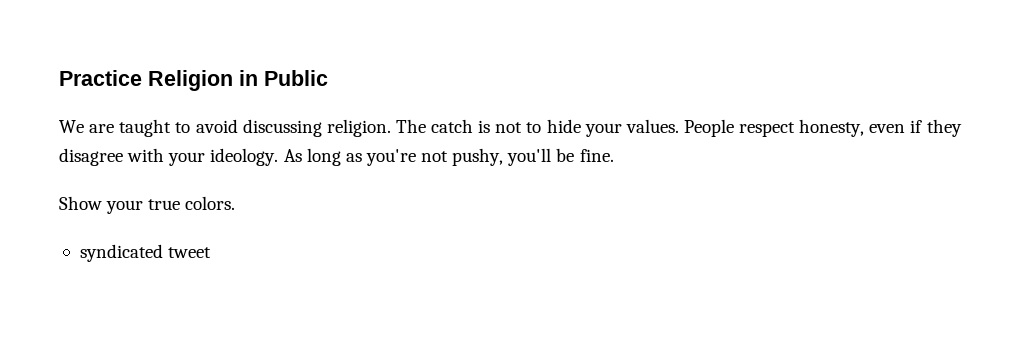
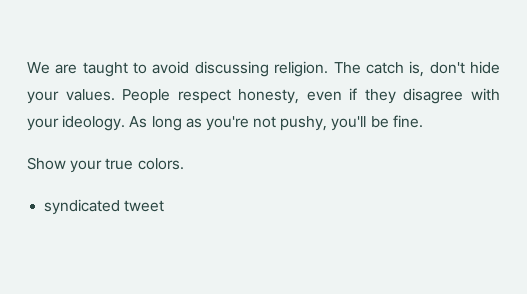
[59,70,328,91] Practice Religion in Public // -> (27, 68) none
[478,120,542,133] is not to -> [409,61,465,77] is, don't

